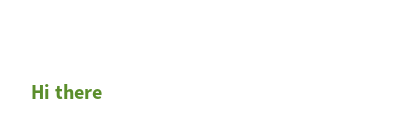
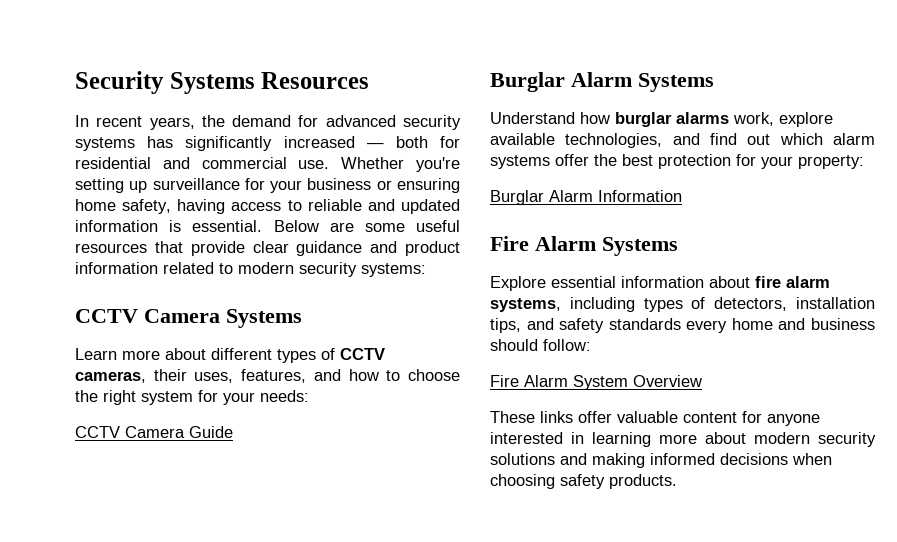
[31,84,103,99] Hi there -> [75,71,370,94] [75,115,461,130] [75,136,461,151] [75,157,460,172] [75,178,460,193] [75,199,460,214] [75,220,460,232] [75,241,460,256] [75,262,426,277] [75,309,302,328] [75,348,385,363] [75,369,461,383] [75,390,309,405] [75,426,233,438] [490,72,714,92] [490,112,833,127] [490,133,875,148] [490,154,864,169] [490,190,682,205] [490,236,678,256] [490,276,830,291] [490,297,875,312] [490,318,875,333] [490,339,591,351] [490,375,702,390] [490,411,820,426] [490,432,876,447] [490,453,832,468] [490,474,677,489] Security Systems Resources // In recent years, the demand for advanced security systems has significantly increased — both for residential and commercial use. Whether you're setting up surveillance for your business or ensuring home safety, having access to reliable and updated information is essential. Below are some useful resources that provide clear guidance and product information related to modern security systems: // CCTV Camera Systems // Learn more about different types of CCTV cameras, their uses, features, and how to choose the right system for your needs: // CCTV Camera Guide // Burglar Alarm Systems // Understand how burglar alarms work, explore available technologies, and find out which alarm systems offer the best protection for your property: // Burglar Alarm Information // Fire Alarm Systems // Explore essential information about fire alarm systems, including types of detectors, installation tips, and safety standards every home and business should follow: // Fire Alarm System Overview // These links offer valuable content for anyone interested in learning more about modern security solutions and making informed decisions when choosing safety products.

